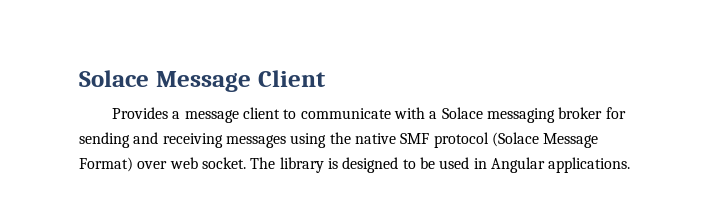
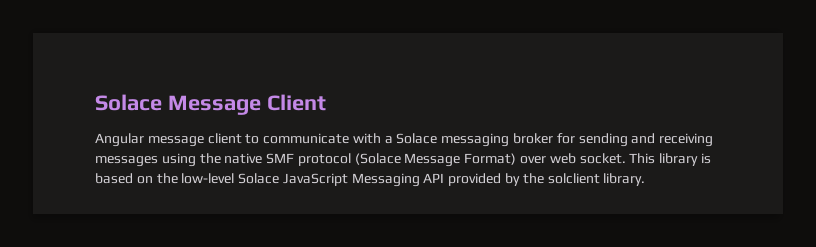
[112,107,181,119] Provides a -> [95,133,144,147] Angular
[250,157,276,169] The -> [629,153,656,164] This
[342,157,631,173] designed to be used in Angular applications. -> [95,173,646,187] based on the low-level Solace JavaScript Messaging API provided by the solclient library.

